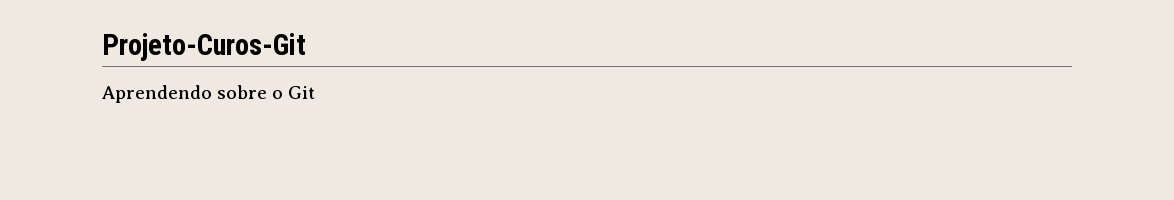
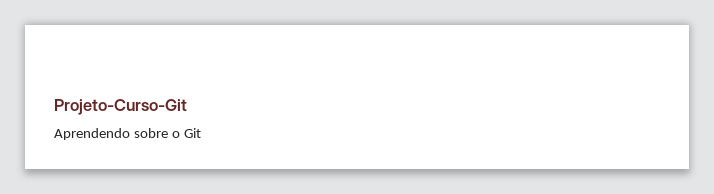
[102,33,306,61] Projeto-Curos-Git -> [54,99,187,115] Projeto-Curso-Git

